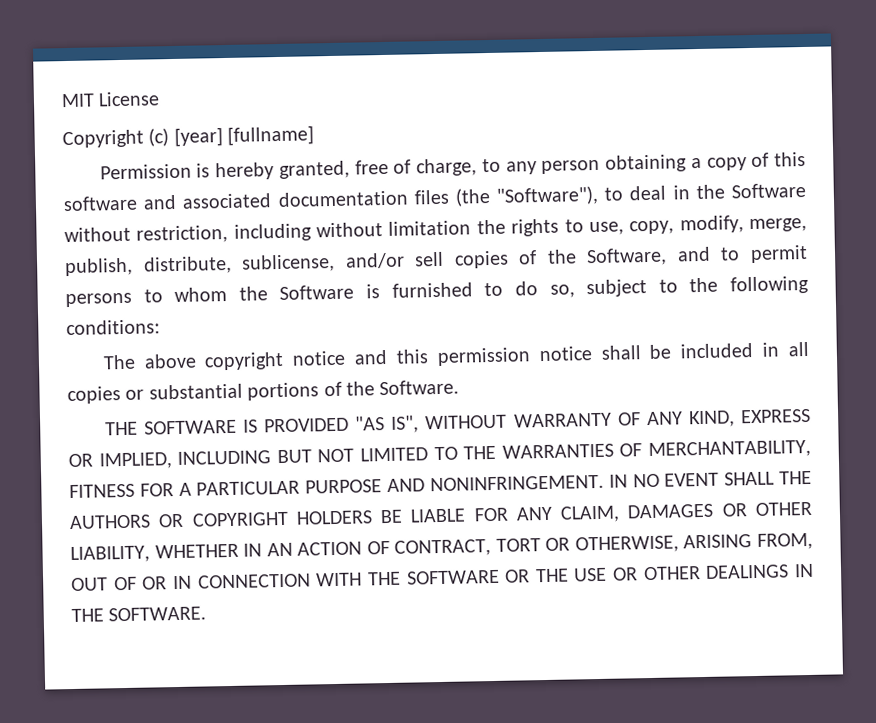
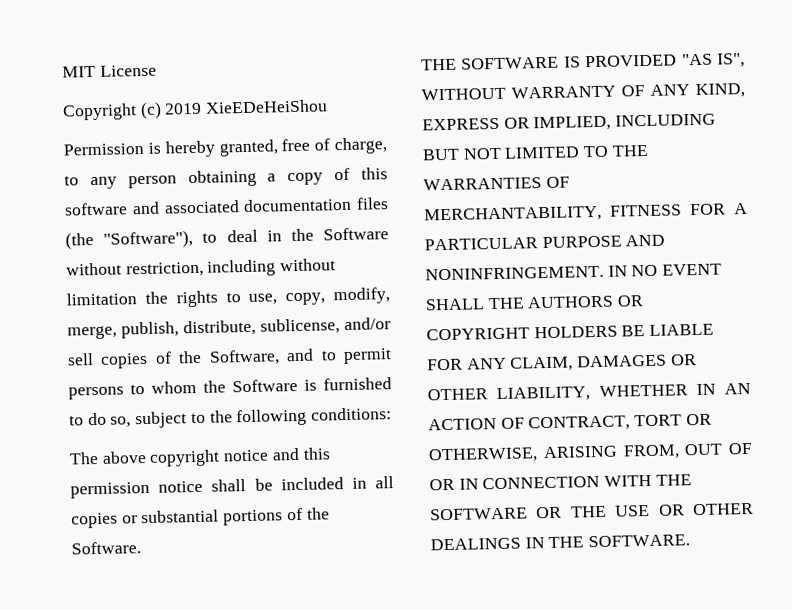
[173,125,315,147] [year] [fullname] -> [164,99,329,115] 2019 XieEDeHeiShou

